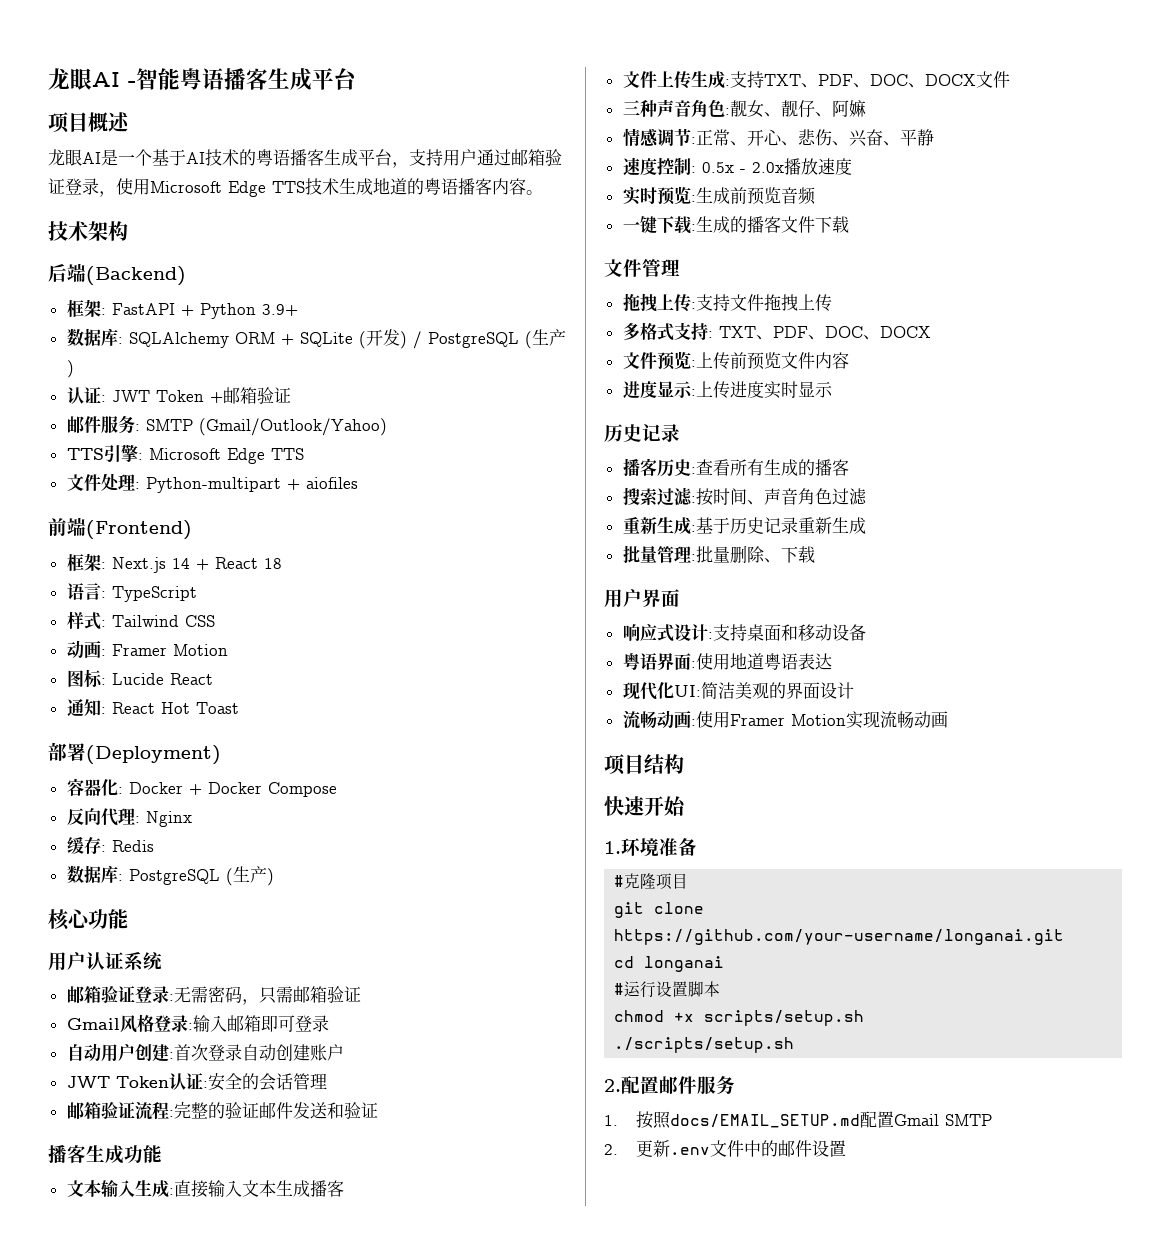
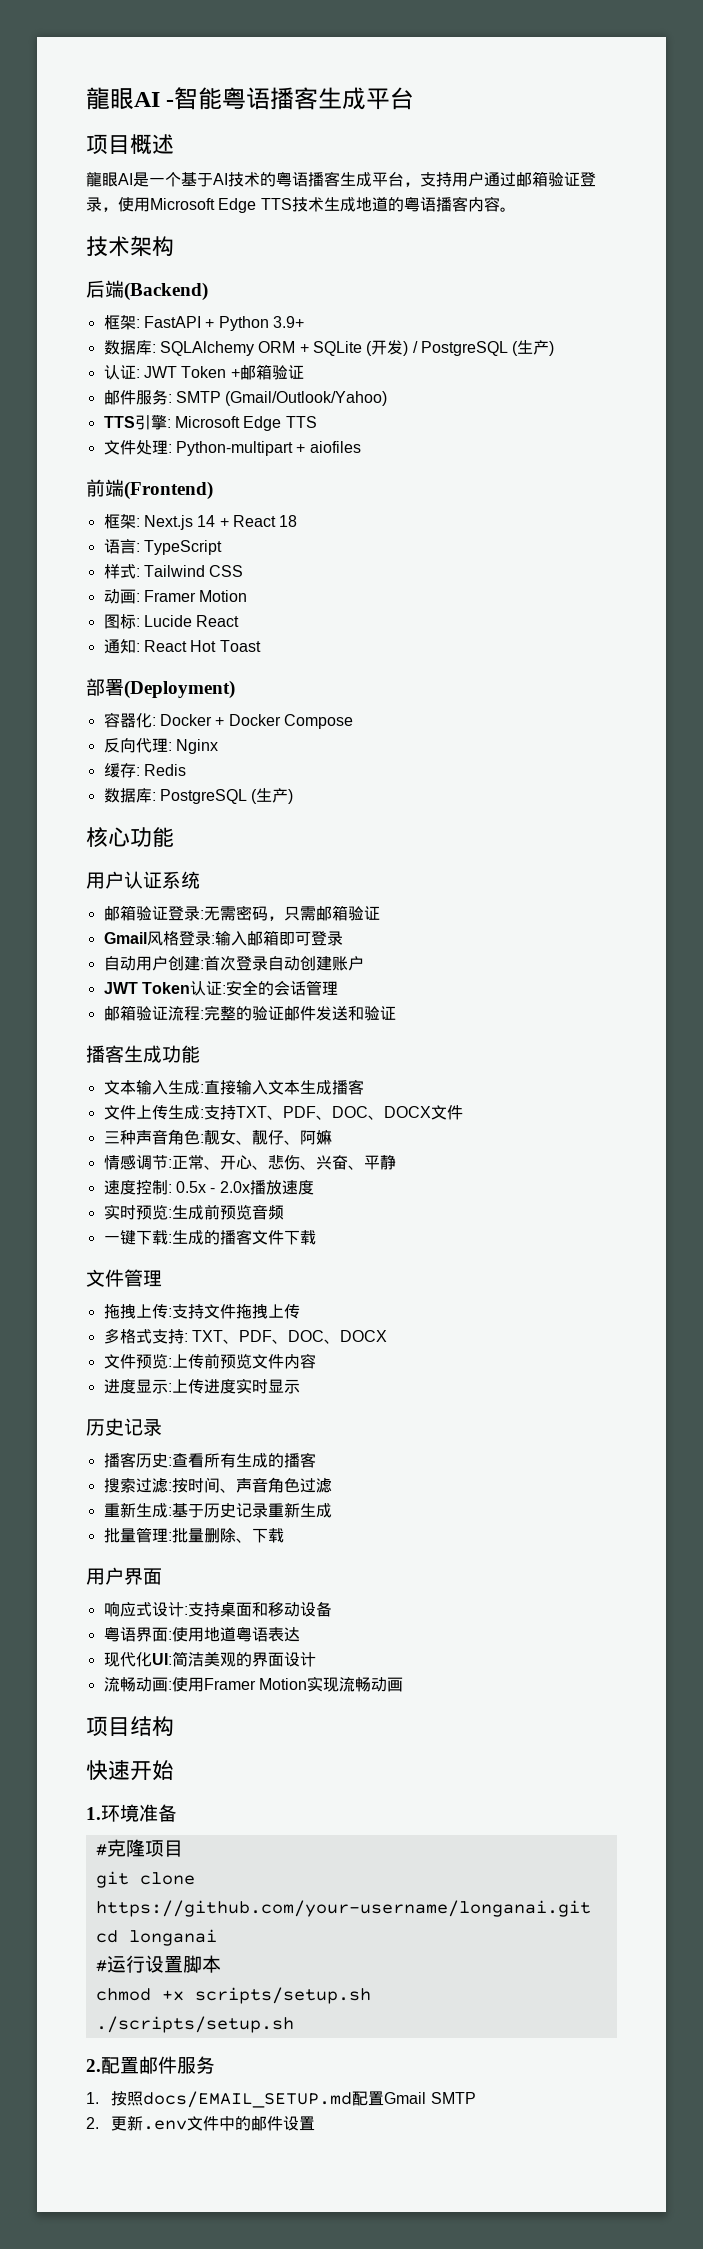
[48,68,70,90] 龙 -> [86,87,110,110] 龍
[48,149,65,166] 龙 -> [86,172,102,187] 龍

